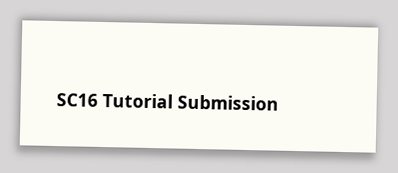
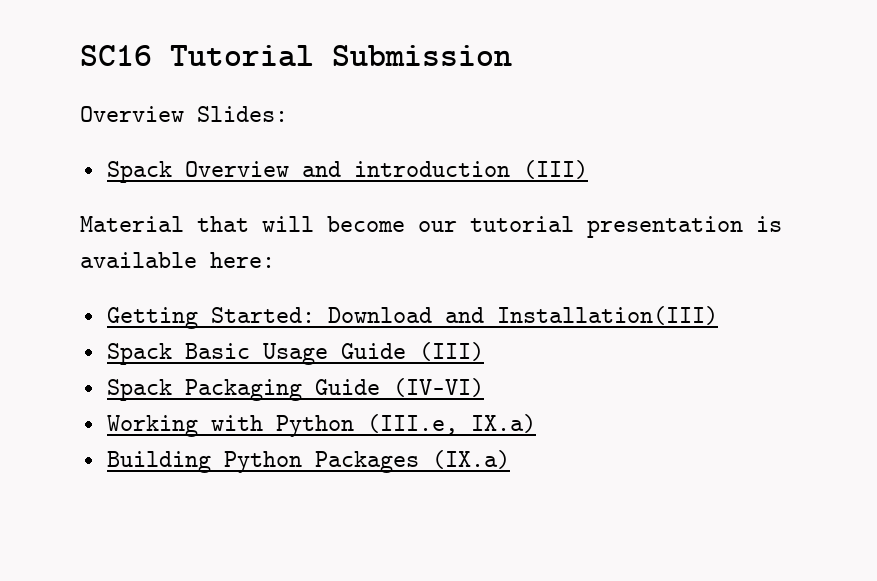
(279, 102) none -> [80,106,288,122] [106,160,588,183] [80,216,782,238] [80,252,275,268] [106,306,718,329] [106,342,484,365] [106,378,484,401] [106,414,536,437] [106,450,510,473] // Overview Slides: // Spack Overview and introduction (III) // Material that will become our tutorial presentation is available here: // Getting Started: Download and Installation(III) // Spack Basic Usage Guide (III) // Spack Packaging Guide (IV-VI) // Working with Python (III.e, IX.a) // Building Python Packages (IX.a)

